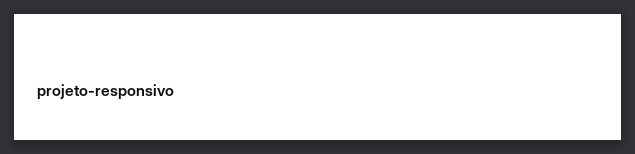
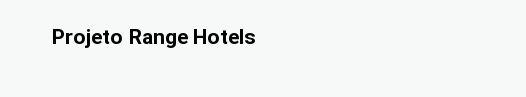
[37,84,174,100] projeto-responsivo -> [52,29,257,48] Projeto Range Hotels

